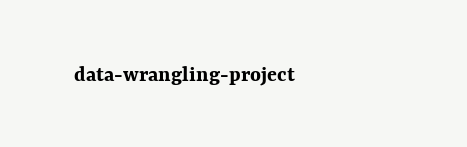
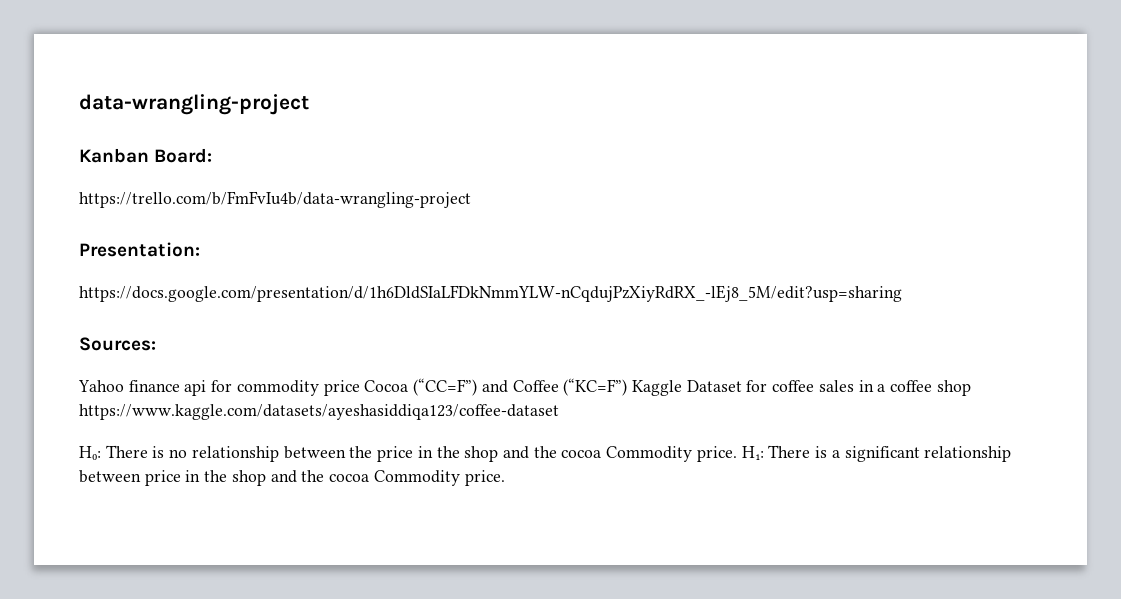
(295, 76) none -> [79,148,213,163] [79,191,471,208] [79,242,200,257] [79,285,902,302] [79,337,156,351] [78,378,971,396] [79,404,559,420] [79,445,1012,462] [79,470,505,486] // Kanban Board: // https://trello.com/b/FmFvIu4b/data-wrangling-project // Presentation: // https://docs.google.com/presentation/d/1h6DldSIaLFDkNmmYLW-nCqdujPzXiyRdRX_-lEj8_5M/edit?usp=sharing // Sources: // Yahoo finance api for commodity price Cocoa (“CC=F”) and Coffee (“KC=F”) Kaggle Dataset for coffee sales in a coffee shop https://www.kaggle.com/datasets/ayeshasiddiqa123/coffee-dataset // H₀: There is no relationship between the price in the shop and the cocoa Commodity price. H₁: There is a significant relationship between price in the shop and the cocoa Commodity price.

